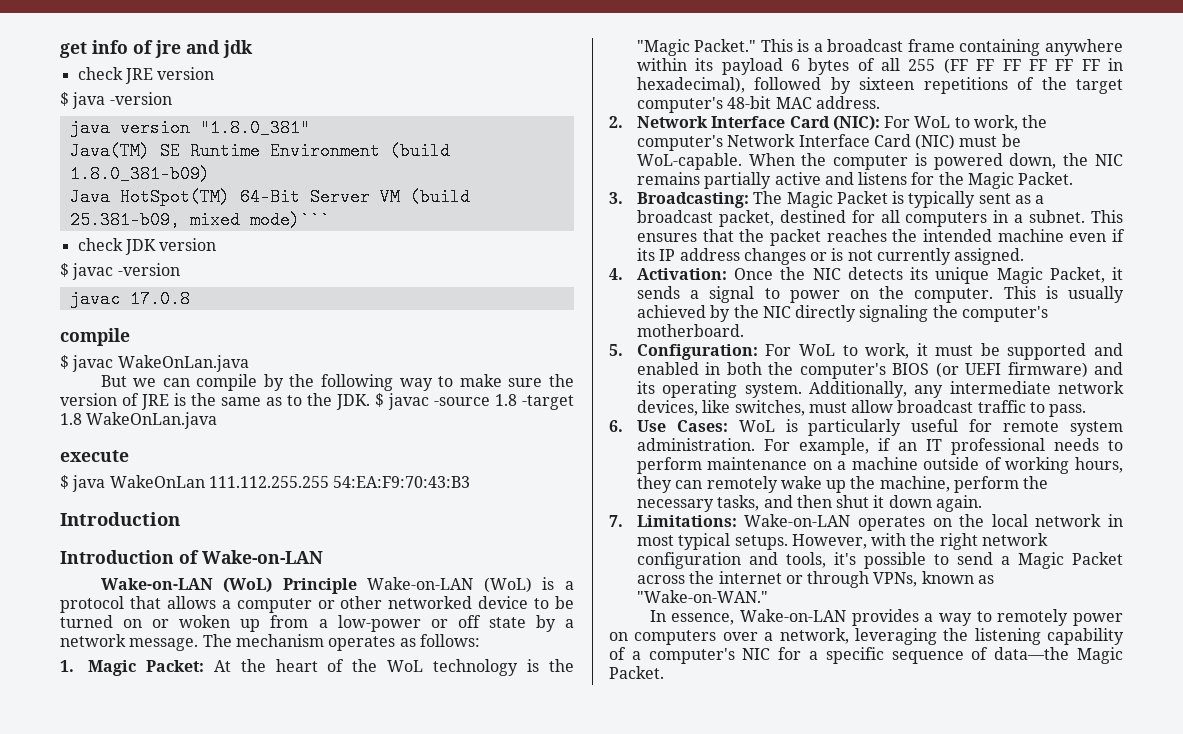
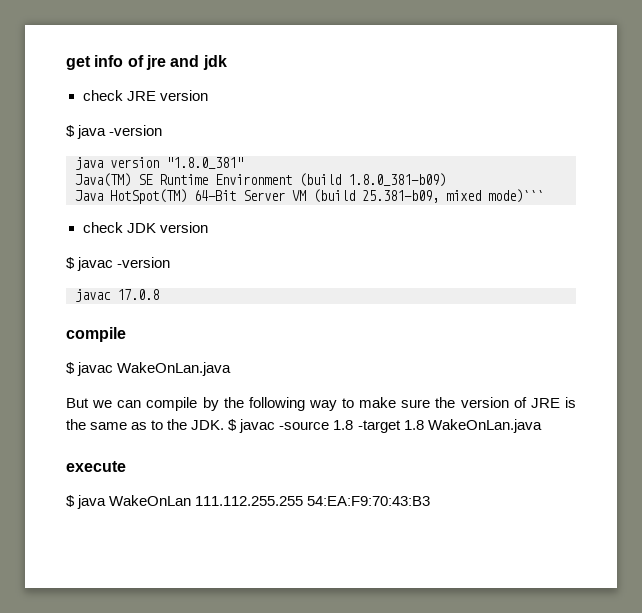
[60,512,180,526] [60,550,323,564] [100,577,575,594] [60,596,574,613] [60,615,574,632] [60,634,480,651] [60,659,575,676] [636,39,1124,56] [636,58,1123,75] [636,77,1123,94] [636,96,880,113] [609,115,1048,131] [636,134,1021,151] [636,153,1123,170] [636,172,1074,189] [609,191,1045,208] [636,210,1123,227] [636,229,1125,246] [636,248,1025,265] [609,267,1123,284] [636,286,1125,303] [636,305,1049,322] [636,324,744,337] [609,343,1123,360] [636,362,1123,379] [636,381,1124,398] [636,400,1087,417] [609,419,1123,436] [636,438,1123,455] [636,457,1123,474] [636,476,1049,493] [636,495,983,512] [609,514,1123,531] [636,533,1049,550] [636,552,1123,569] [636,571,995,588] [636,590,768,603] [649,609,1124,626] [609,628,1124,645] [609,647,1123,664] [609,666,664,679] // Introduction // Introduction of Wake-on-LAN // Wake-on-LAN (WoL) Principle Wake-on-LAN (WoL) is a protocol that allows a computer or other networked device to be turned on or woken up from a low-power or off state by a network message. The mechanism operates as follows: // 1. Magic Packet: At the heart of the WoL technology is the "Magic Packet." This is a broadcast frame containing anywhere within its payload 6 bytes of all 255 (FF FF FF FF FF FF in hexadecimal), followed by sixteen repetitions of the target computer's 48-bit MAC address. // 2. Network Interface Card (NIC): For WoL to work, the computer's Network Interface Card (NIC) must be WoL-capable. When the computer is powered down, the NIC remains partially active and listens for the Magic Packet. // 3. Broadcasting: The Magic Packet is typically sent as a broadcast packet, destined for all computers in a subnet. This ensures that the packet reaches the intended machine even if its IP address changes or is not currently assigned. // 4. Activation: Once the NIC detects its unique Magic Packet, it sends a signal to power on the computer. This is usually achieved by the NIC directly signaling the computer's motherboard. // 5. Configuration: For WoL to work, it must be supported and enabled in both the computer's BIOS (or UEFI firmware) and its operating system. Additionally, any intermediate network devices, like switches, must allow broadcast traffic to pass. // 6. Use Cases: WoL is particularly useful for remote system administration. For example, if an IT professional needs to perform maintenance on a machine outside of working hours, they can remotely wake up the machine, perform the necessary tasks, and then shut it down again. // 7. Limitations: Wake-on-LAN operates on the local network in most typical setups. However, with the right network configuration and tools, it's possible to send a Magic Packet across the internet or through VPNs, known as "Wake-on-WAN." // In essence, Wake-on-LAN provides a way to remotely power on computers over a network, leveraging the listening capability of a computer's NIC for a specific sequence of data—the Magic Packet. -> (431, 501) none

